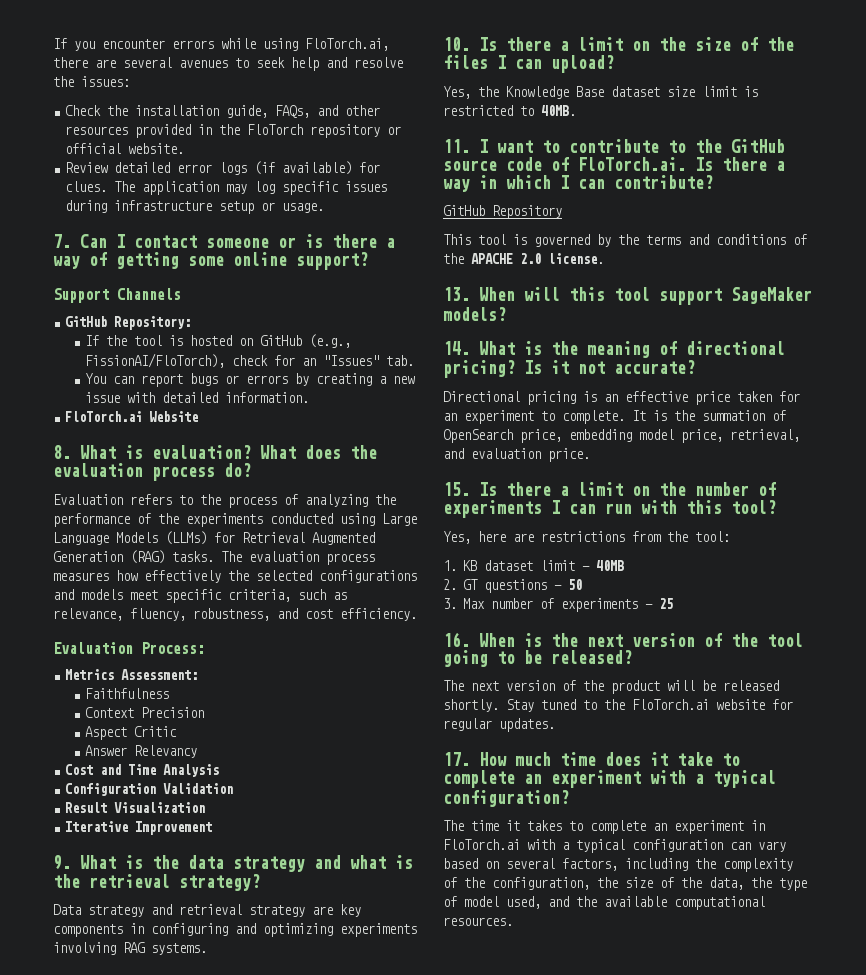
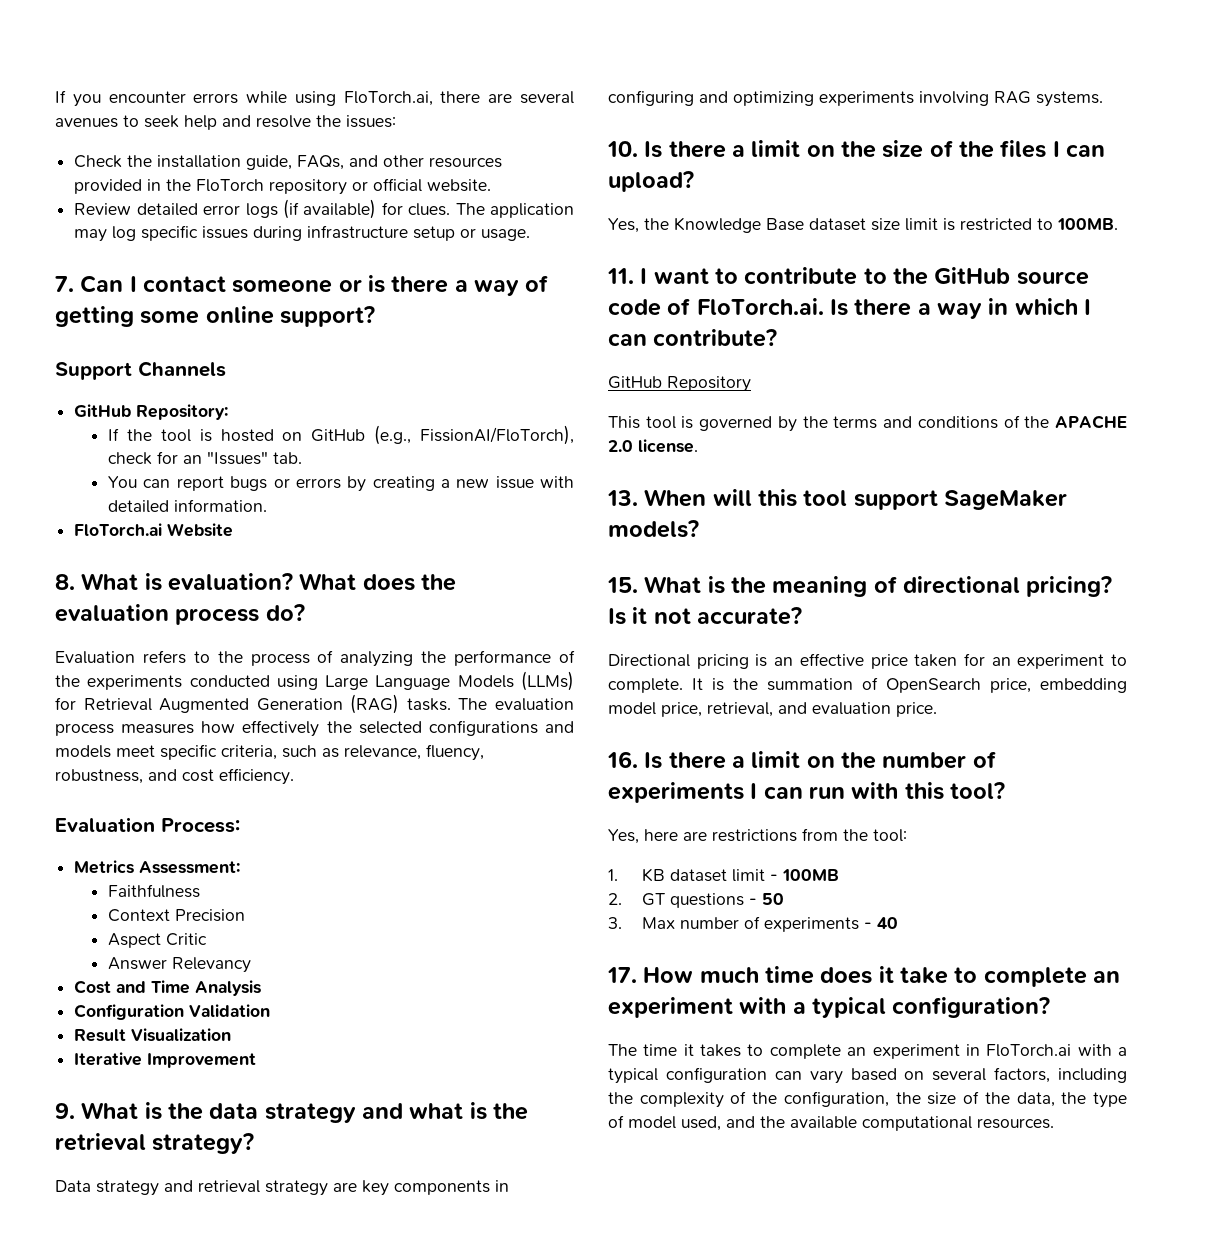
[541,105,576,116] 40MB. -> [1057,218,1118,230] 100MB.
[443,341,470,355] 14. -> [607,577,638,593] 15.
[443,482,470,496] 15. -> [607,751,638,768] 16.
[596,560,625,571] 40MB -> [781,869,839,881] 100MB
[659,598,674,609] [443,632,803,647] [443,650,632,667] [443,680,779,694] [443,699,793,712] [443,718,555,732] 25 // 16. When is the next version of the tool going to be released? // The next version of the product will be released shortly. Stay tuned to the FloTorch.ai website for regular updates. -> [876,917,898,929] 40

